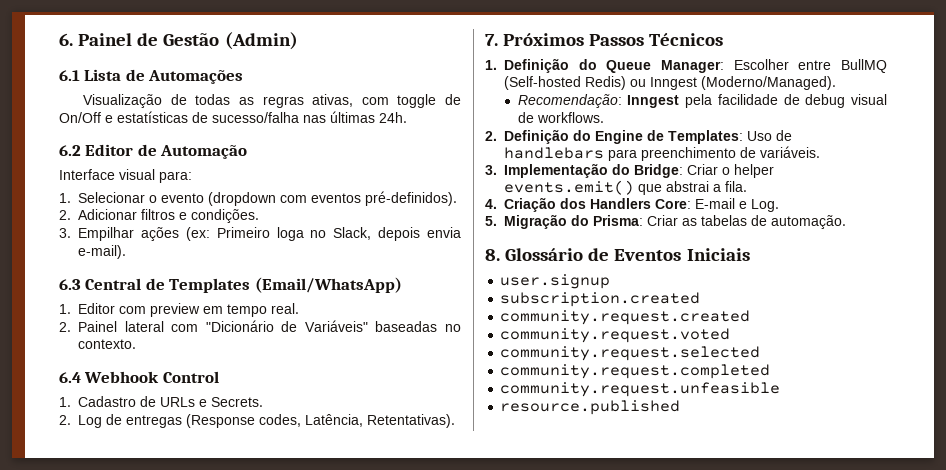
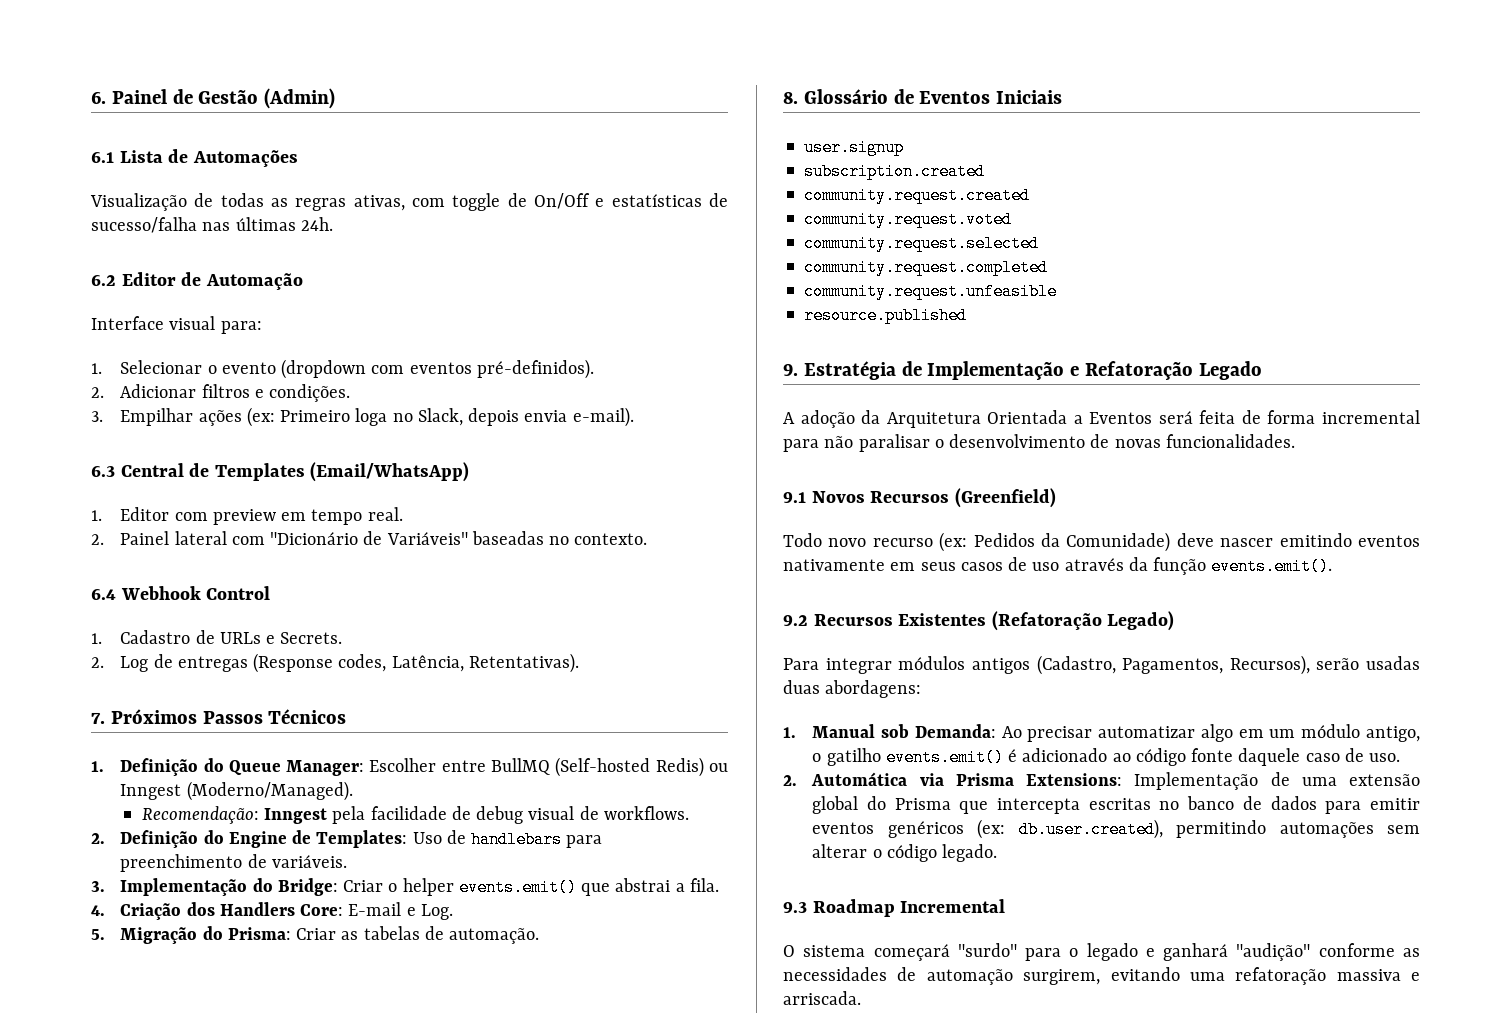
(681, 407) none -> [783,361,1262,380] [783,410,1420,428] [783,434,1295,452] [783,488,1056,508] [783,532,1420,552] [783,557,1333,575] [783,611,1175,631] [783,655,1420,675] [783,680,922,698] [783,724,1420,742] [812,748,1401,766] [783,772,1420,790] [812,796,1420,814] [812,819,1420,839] [812,844,998,862] [783,899,1006,917] [783,943,1420,961] [783,967,1420,985] [783,991,861,1005] // 9. Estratégia de Implementação e Refatoração Legado // A adoção da Arquitetura Orientada a Eventos será feita de forma incremental para não paralisar o desenvolvimento de novas funcionalidades. // 9.1 Novos Recursos (Greenfield) // Todo novo recurso (ex: Pedidos da Comunidade) deve nascer emitindo eventos nativamente em seus casos de uso através da função events.emit(). // 9.2 Recursos Existentes (Refatoração Legado) // Para integrar módulos antigos (Cadastro, Pagamentos, Recursos), serão usadas duas abordagens: // 1. Manual sob Demanda: Ao precisar automatizar algo em um módulo antigo, o gatilho events.emit() é adicionado ao código fonte daquele caso de uso. // 2. Automática via Prisma Extensions: Implementação de uma extensão global do Prisma que intercepta escritas no banco de dados para emitir eventos genéricos (ex: db.user.created), permitindo automações sem alterar o código legado. // 9.3 Roadmap Incremental // O sistema começará "surdo" para o legado e ganhará "audição" conforme as necessidades de automação surgirem, evitando uma refatoração massiva e arriscada.

